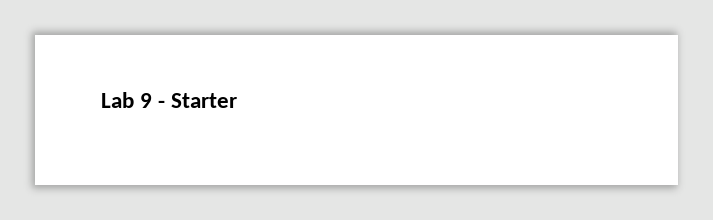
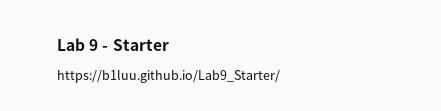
(238, 100) none -> [57,69,280,83] // https://b1luu.github.io/Lab9_Starter/

